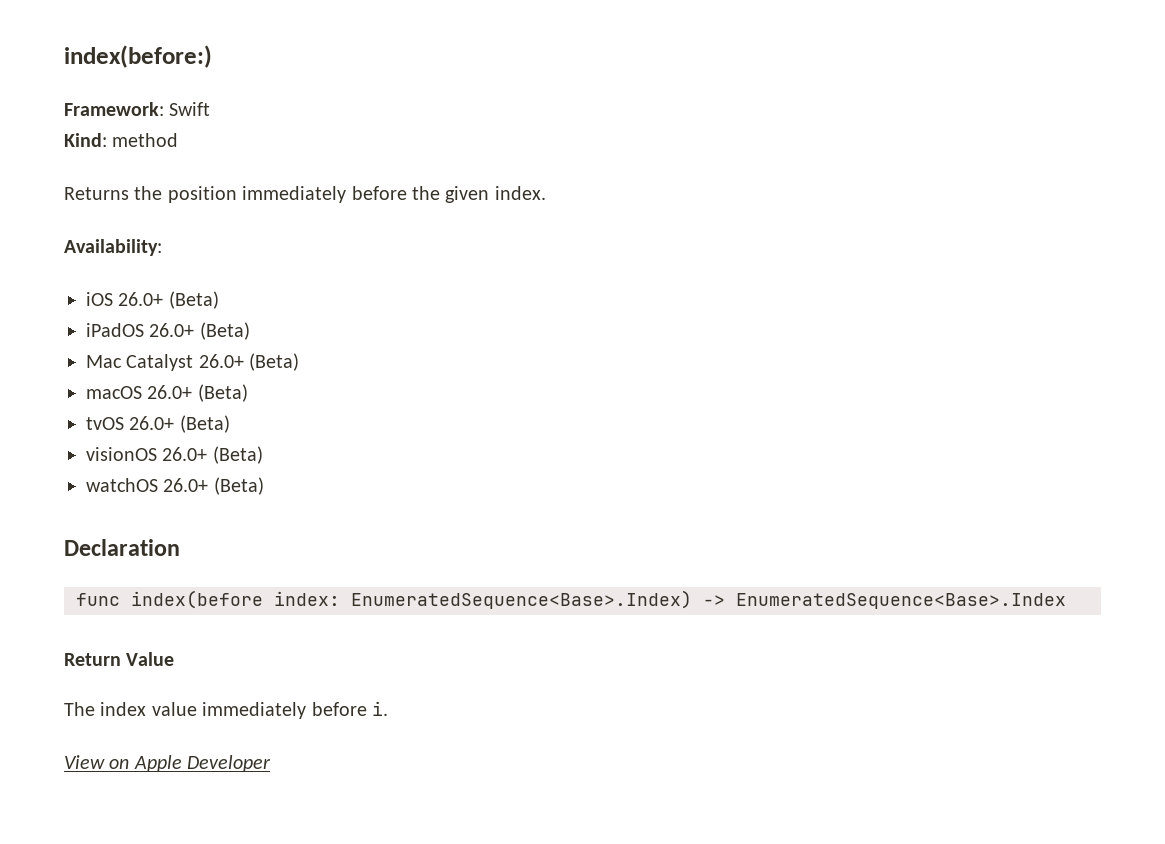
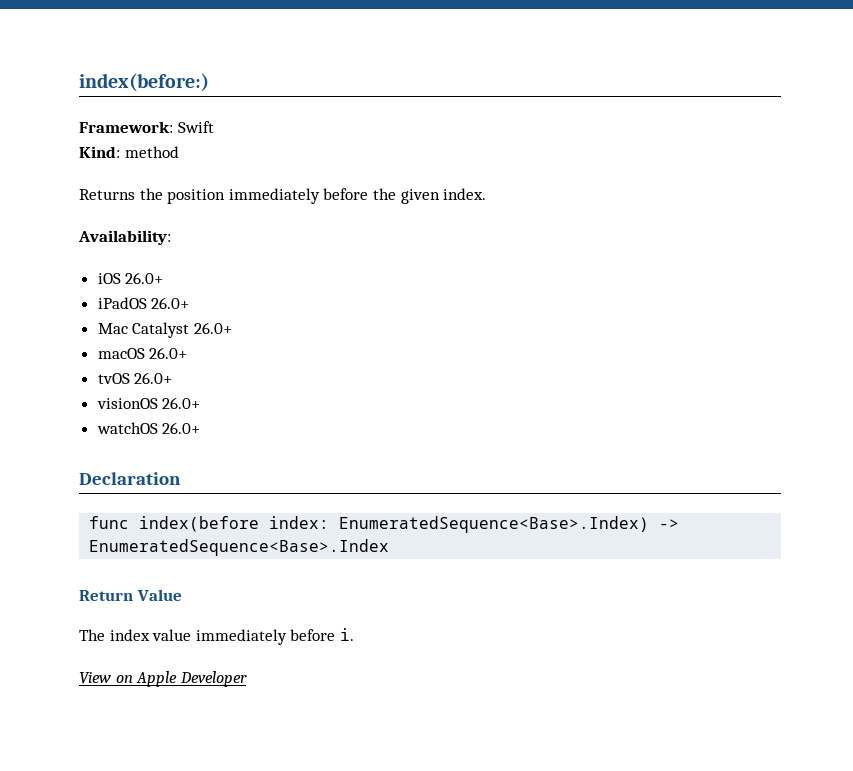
[168,291,219,309] (Beta) -> (164, 278) none
[199,322,250,340] (Beta) -> (190, 303) none
[249,353,300,371] (Beta) -> (232, 328) none
[197,384,248,402] (Beta) -> (188, 353) none
[179,415,230,433] (Beta) -> (173, 378) none
[212,446,263,464] (Beta) -> (201, 403) none
[213,477,264,495] (Beta) -> (201, 428) none

